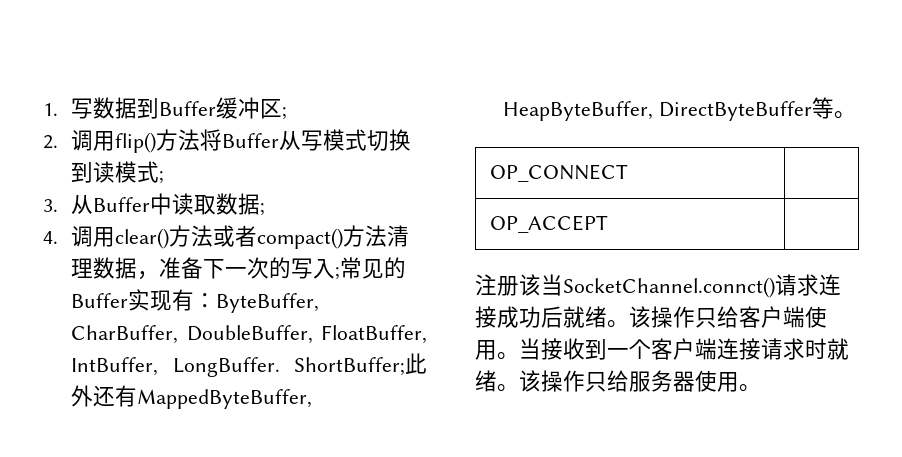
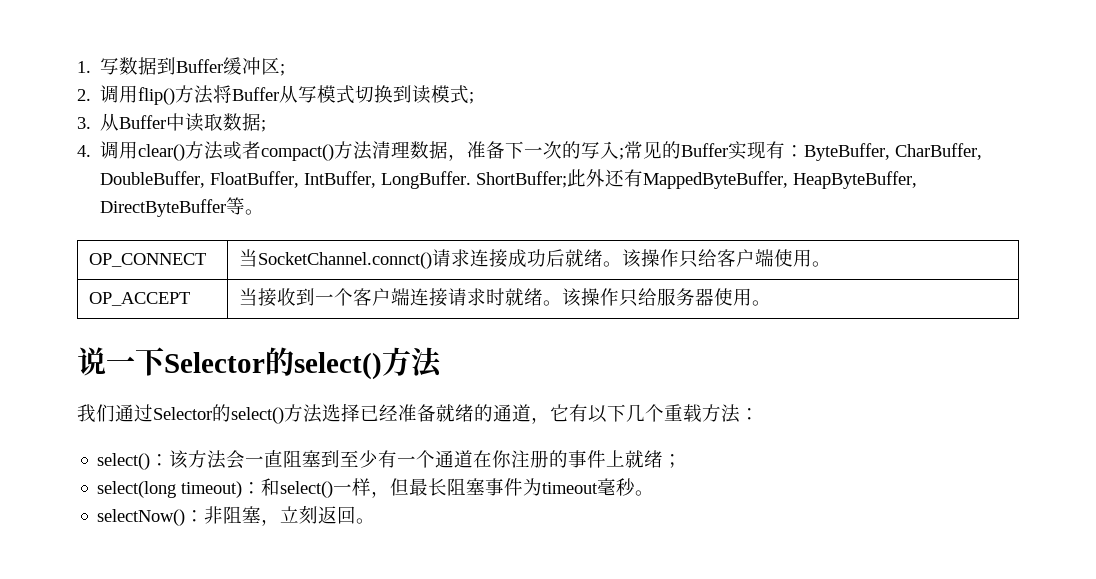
[489,215,608,233] [475,274,541,296] // OP_ACCEPT | // 注册该 -> (206, 260) none
(519, 356) none -> [88,292,190,306] // OP_ACCEPT |
(761, 388) none -> [77,347,443,380] [77,403,759,424] [97,450,683,470] [97,478,655,498] [97,505,376,526] // 说一下Selector的select()方法 // 我们通过Selector的select()方法选择已经准备就绪的通道，它有以下几个重载方法： // select()：该方法会一直阻塞到至少有一个通道在你注册的事件上就绪； // select(long timeout)：和select()一样，但最长阻塞事件为timeout毫秒。 // selectNow()：非阻塞，立刻返回。

